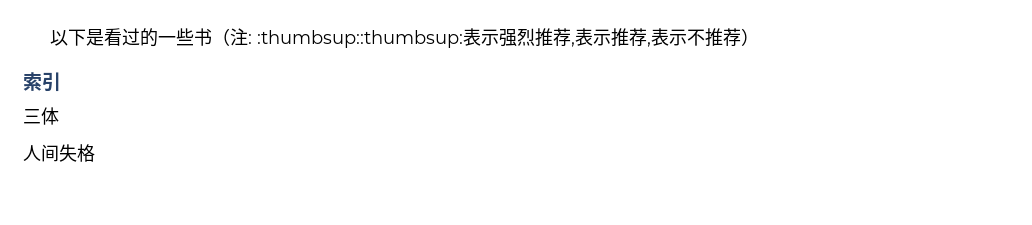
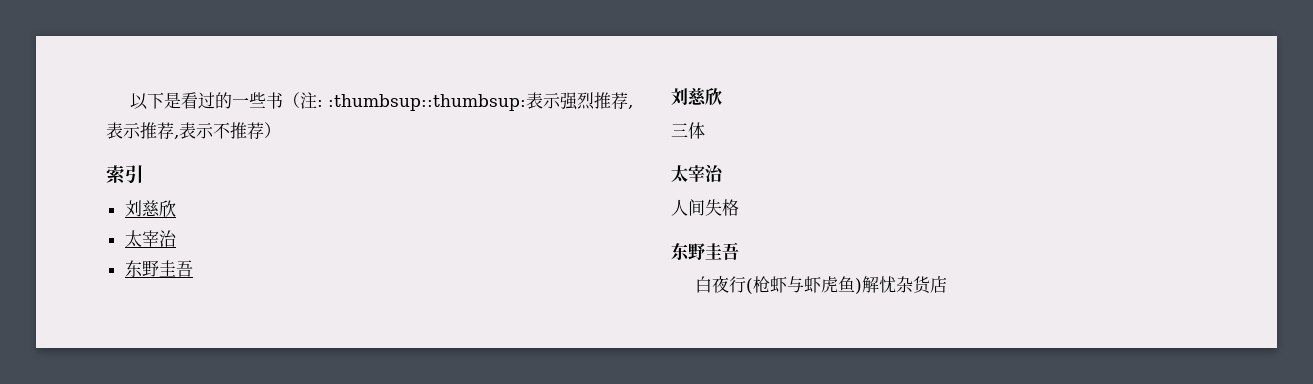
(61, 82) none -> [124,200,176,217] [124,230,177,247] [124,260,193,277] [671,88,722,106] // 刘慈欣 // 太宰治 // 东野圭吾 // 刘慈欣
(59, 116) none -> [671,165,724,183] // 太宰治
(95, 153) none -> [671,242,739,260] [695,276,948,294] // 东野圭吾 // 白夜行(枪虾与虾虎鱼)解忧杂货店

